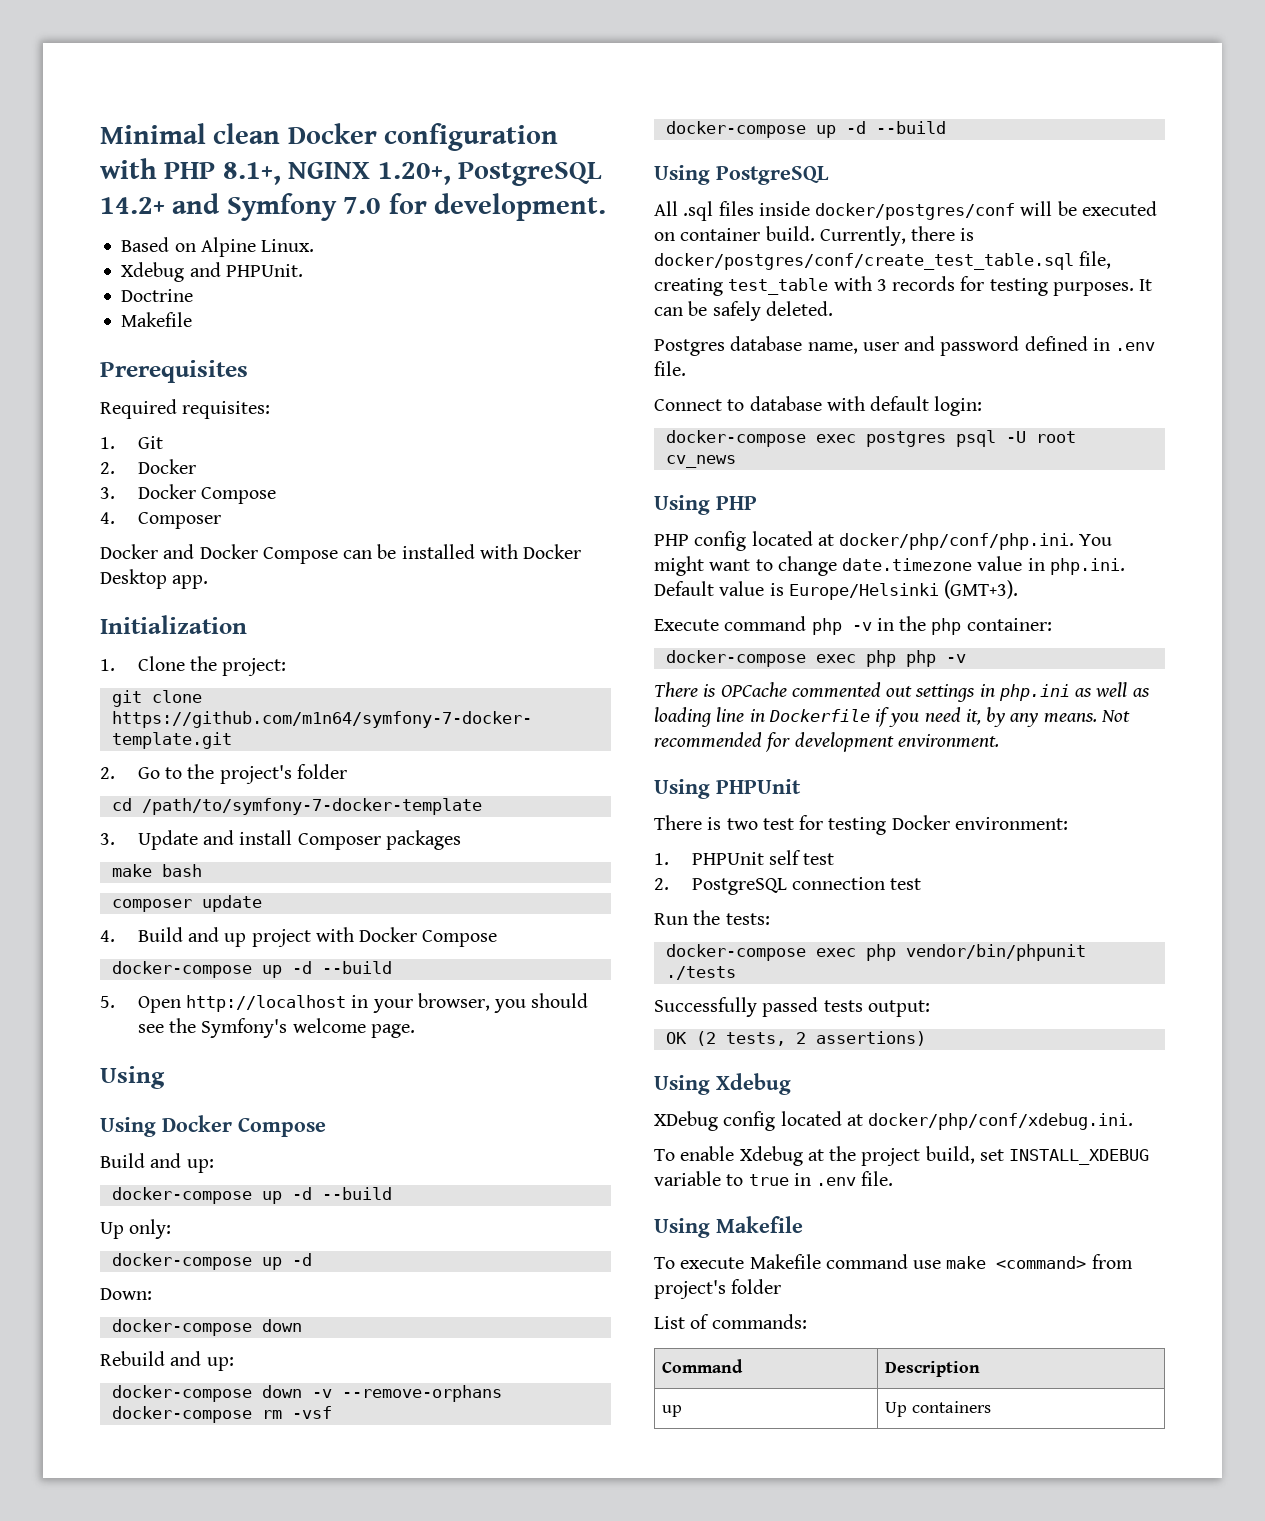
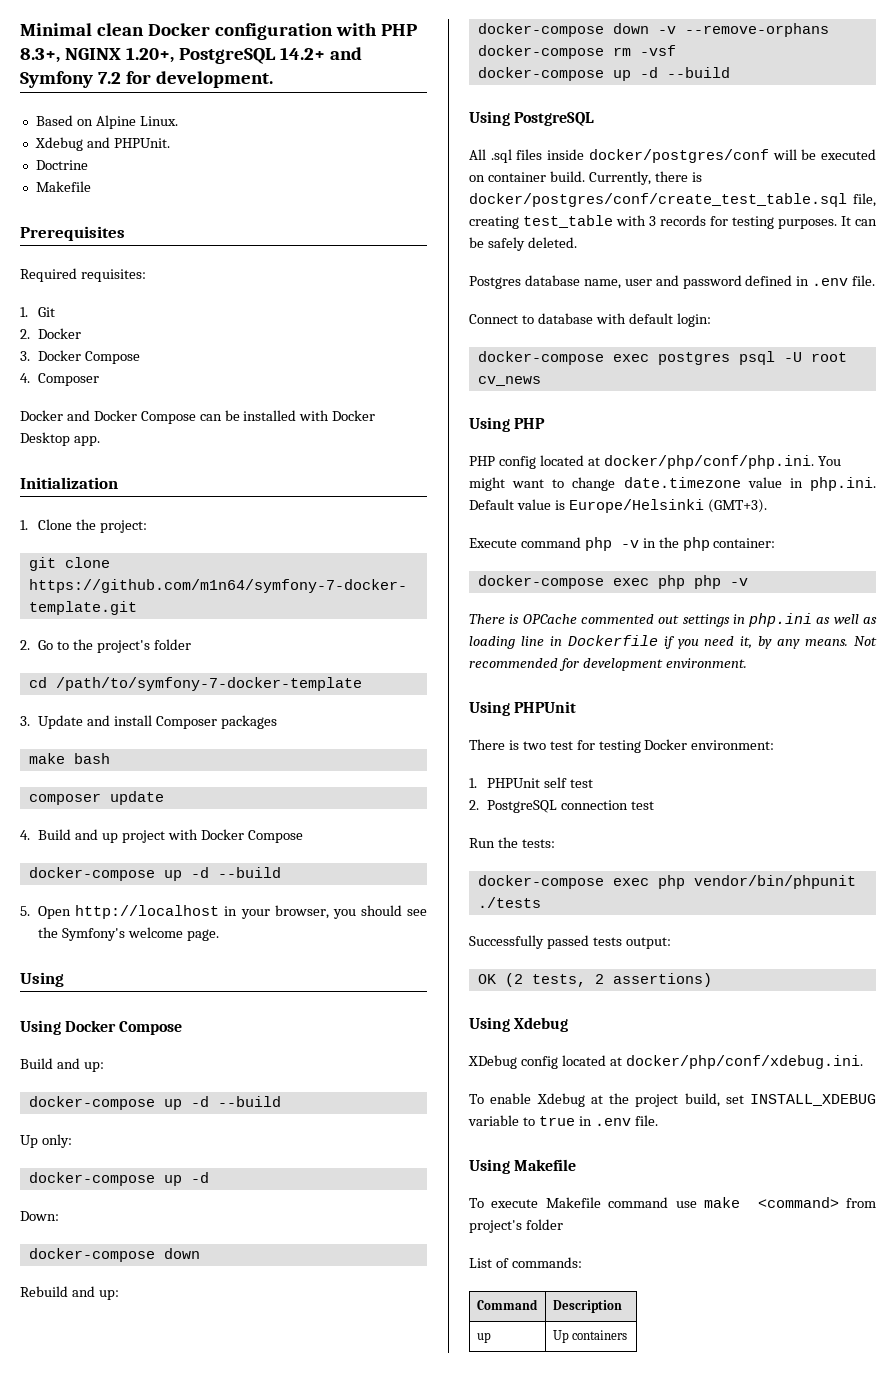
[222,162,281,185] 8.1+, -> [20,48,60,63] 8.3+,
[343,197,382,214] 7.0 -> [97,72,121,84] 7.2

